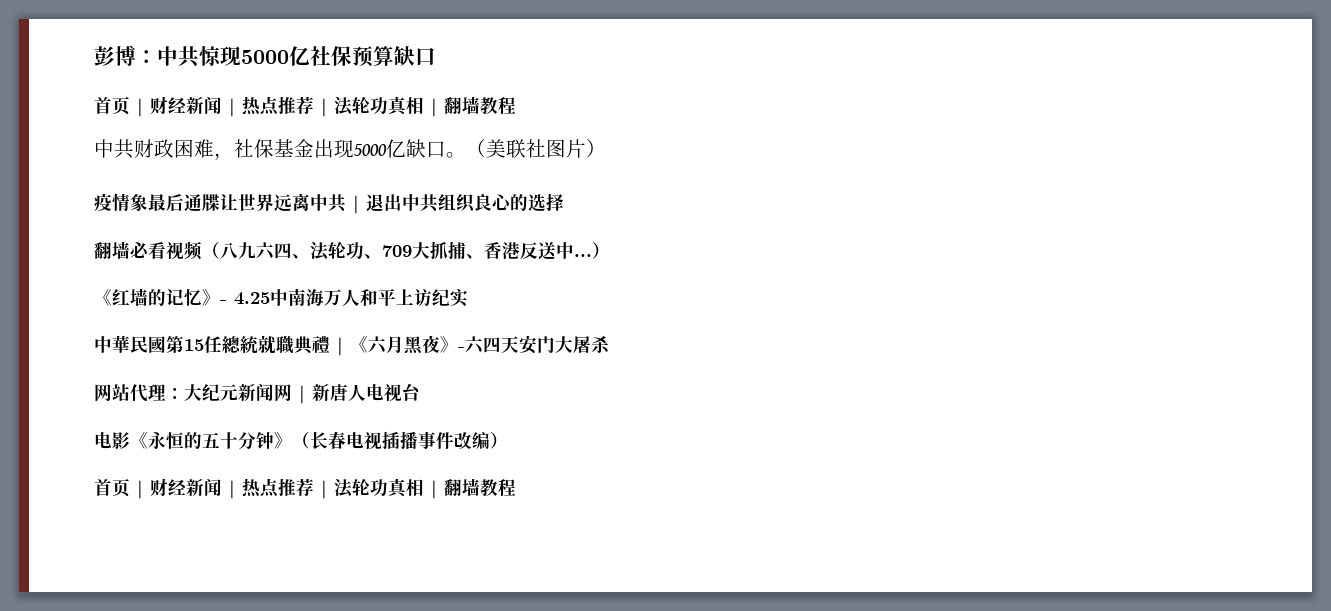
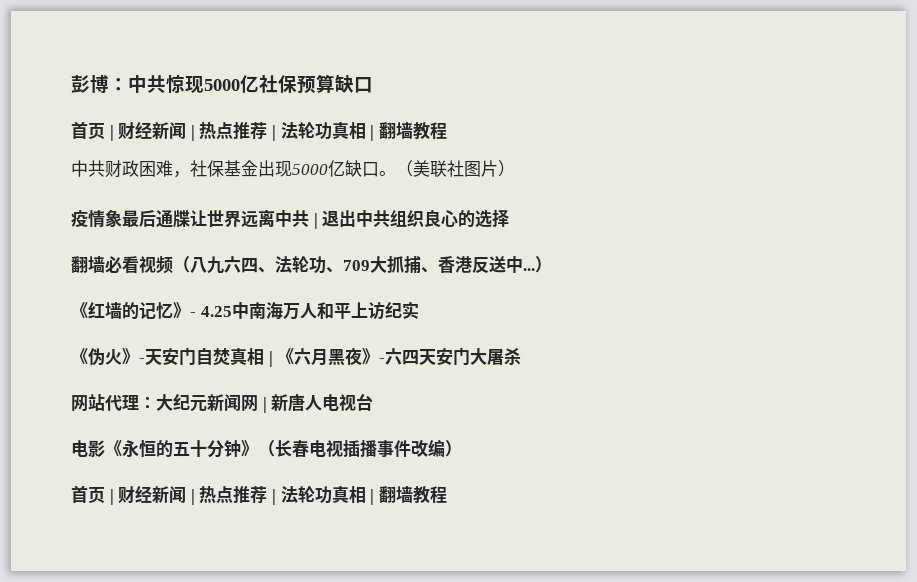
[94,335,330,355] 中華民國第15任總統就職典禮 -> [71,347,264,366] 《伪火》-天安门自焚真相

